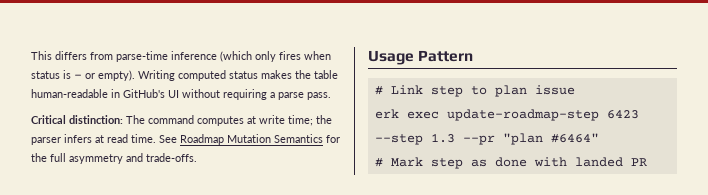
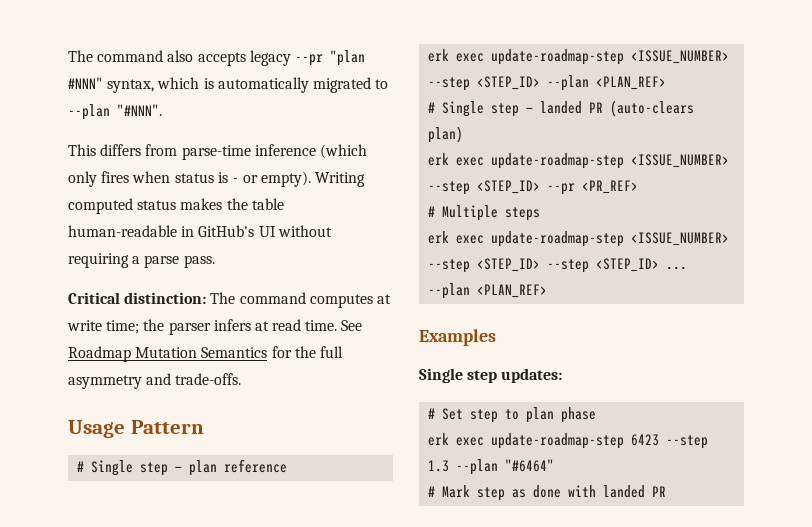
(31, 55) none -> [68,50,365,66] [68,77,389,93] [68,104,162,120] The command also accepts legacy --pr "plan #NNN" syntax, which is automatically migrated to --plan "#NNN". //
[390,85,423,94] Link -> [91,459,288,476] [428,49,730,65] [428,75,667,91] [428,100,695,117] [428,126,464,143] [428,153,730,169] [428,180,639,195] [428,205,541,221] [428,231,730,247] [428,258,688,273] [428,283,548,299] [419,329,496,346] [419,368,563,383] [428,408,464,420] Single step — plan reference // erk exec update-roadmap-step <ISSUE_NUMBER> --step <STEP_ID> --plan <PLAN_REF> // # Single step — landed PR (auto-clears plan) // erk exec update-roadmap-step <ISSUE_NUMBER> --step <STEP_ID> --pr <PR_REF> // # Multiple steps // erk exec update-roadmap-step <ISSUE_NUMBER> --step <STEP_ID> --step <STEP_ID> ... --plan <PLAN_REF> // Examples // Single step updates: // # Set
[534,85,575,95] issue -> [561,407,597,423] phase
[462,133,599,145] --pr "plan #6464" -> [456,459,555,475] --plan "#6464"

